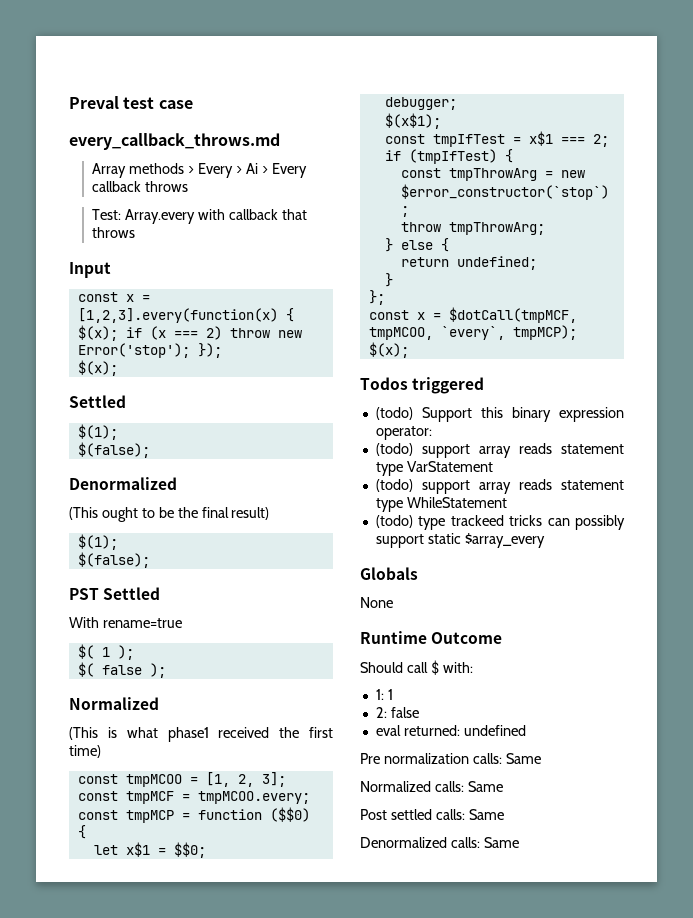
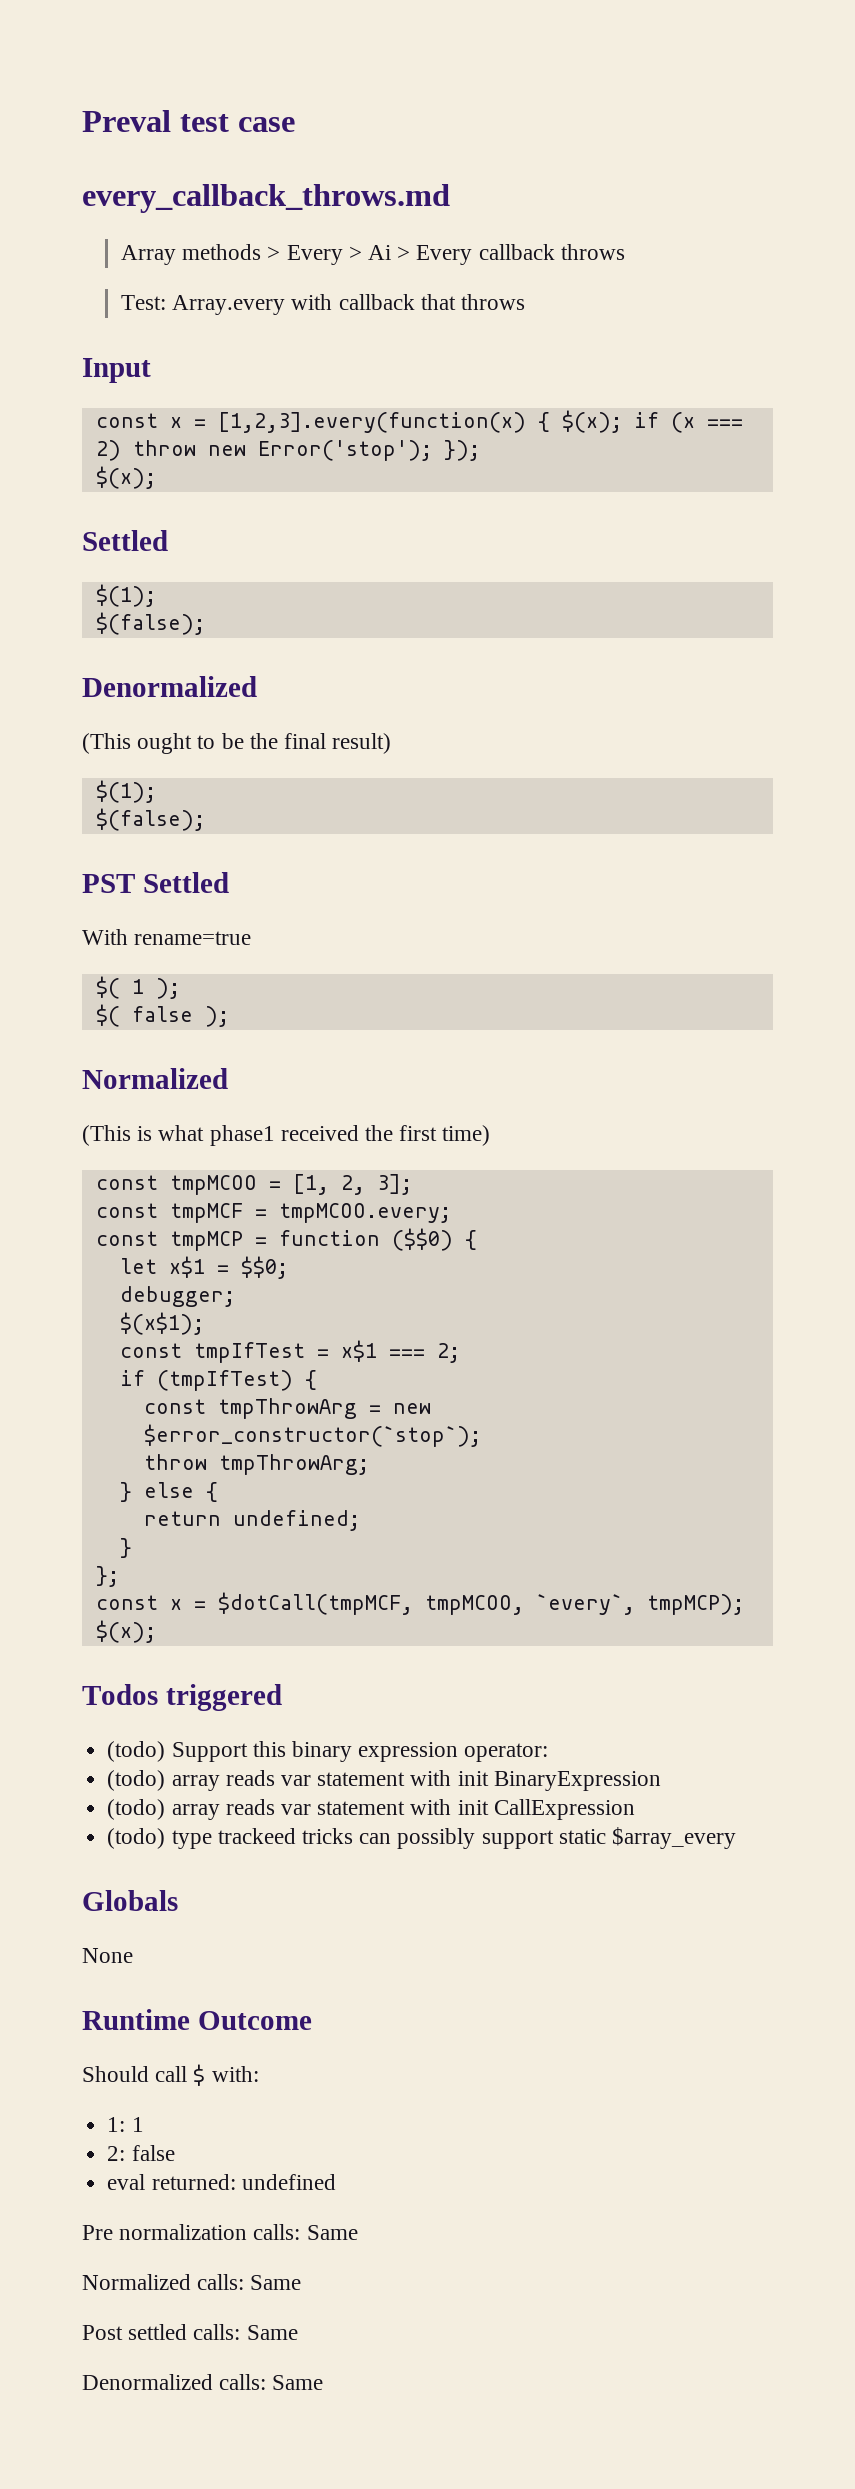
[421,443,624,458] [375,461,493,476] [375,479,624,494] [375,497,507,512] support array reads statement type VarStatement // (todo) support array reads statement type WhileStatement -> [171,1770,661,1791] [107,1799,635,1820] array reads var statement with init BinaryExpression // (todo) array reads var statement with init CallExpression

